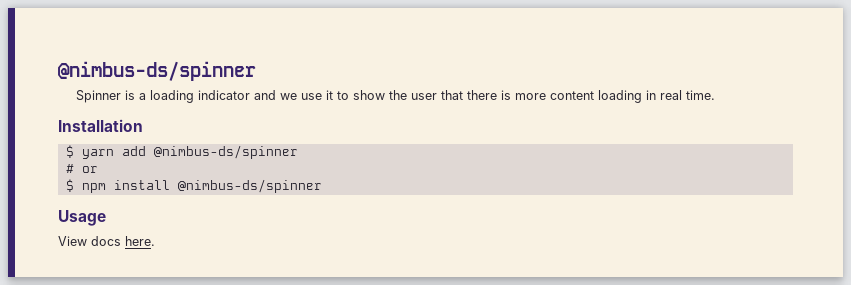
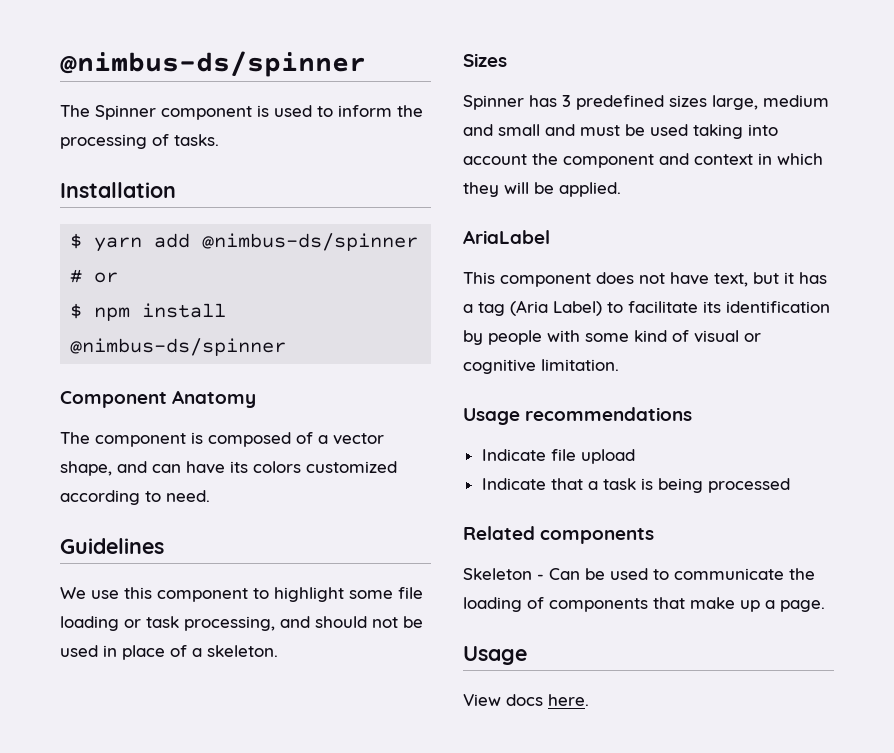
[58,61,256,81] [75,90,715,103] @nimbus-ds/spinner // Spinner is a loading indicator and we use it to show the user that there is more content loading in real time. -> [60,51,366,77] [60,105,423,120] [60,134,219,149] @nimbus-ds/spinner // The Spinner component is used to inform the processing of tasks.
(322, 186) none -> [60,390,257,408] [60,432,384,447] [60,461,397,476] [60,490,210,505] [60,538,164,554] [60,587,423,602] [60,616,423,631] [60,645,278,660] [463,53,507,67] [463,95,829,110] [463,124,778,139] [463,153,823,168] [463,182,621,197] [463,230,550,244] [463,272,827,287] [463,300,830,316] [463,330,761,345] [463,359,619,374] [463,407,693,425] [481,449,635,464] [481,478,790,493] [463,526,655,544] [463,568,815,580] [463,597,825,612] // Component Anatomy // The component is composed of a vector shape, and can have its colors customized according to need. // Guidelines // We use this component to highlight some file loading or task processing, and should not be used in place of a skeleton. // Sizes // Spinner has 3 predefined sizes large, medium and small and must be used taking into account the component and context in which they will be applied. // AriaLabel // This component does not have text, but it has a tag (Aria Label) to facilitate its identification by people with some kind of visual or cognitive limitation. // Usage recommendations // Indicate file upload // Indicate that a task is being processed // Related components // Skeleton - Can be used to communicate the loading of components that make up a page.

